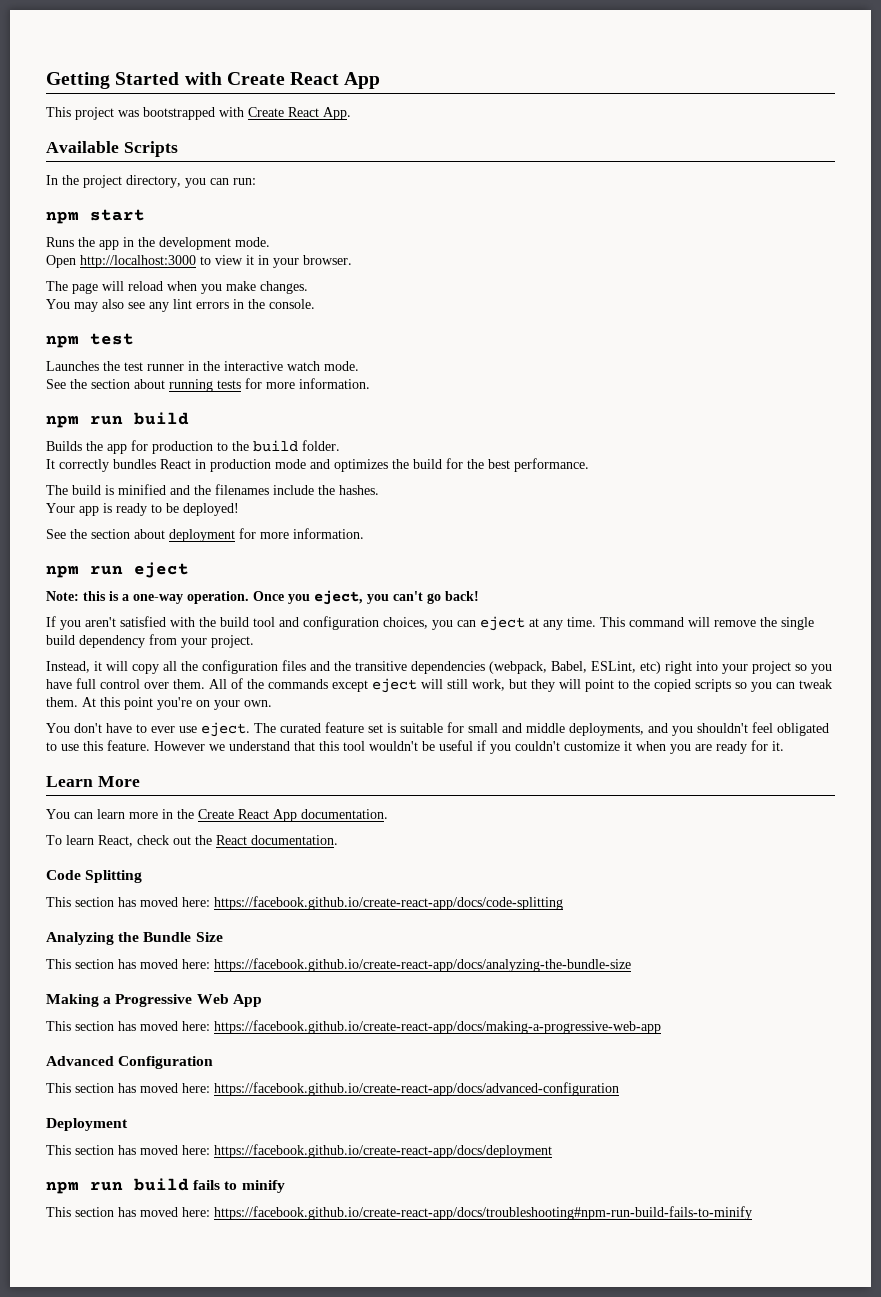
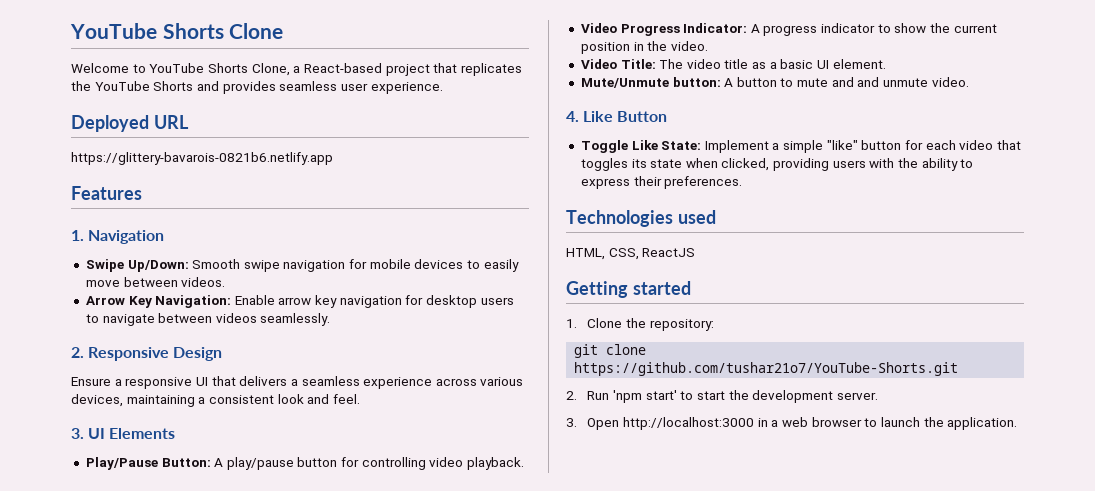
[46,72,381,89] [46,107,351,120] [46,141,178,157] [46,175,256,188] [46,209,145,224] [46,237,270,250] [46,255,352,268] [46,281,308,294] [46,299,315,312] [46,333,134,348] [46,361,359,371] [46,378,370,392] [46,412,189,428] [46,440,340,454] [46,458,589,472] [46,484,379,495] [46,503,239,516] [46,528,364,542] [46,562,189,578] [46,590,479,605] [46,616,814,631] [46,634,254,648] [46,660,832,674] [46,678,832,693] [46,697,272,710] [46,722,829,737] [46,740,784,754] [46,776,140,787] [46,809,388,822] [46,835,338,847] [46,870,143,883] [46,896,563,910] [46,932,223,945] [46,958,631,972] [46,994,262,1007] [46,1020,661,1034] [46,1056,214,1069] [46,1082,619,1096] [46,1118,128,1131] [46,1144,552,1158] [46,1178,285,1194] [46,1206,752,1220] Getting Started with Create React App // This project was bootstrapped with Create React App. // Available Scripts // In the project directory, you can run: // npm start // Runs the app in the development mode. // Open http://localhost:3000 to view it in your browser. // The page will reload when you make changes. // You may also see any lint errors in the console. // npm test // Launches the test runner in the interactive watch mode. // See the section about running tests for more information. // npm run build // Builds the app for production to the build folder. // It correctly bundles React in production mode and optimizes the build for the best performance. // The build is minified and the filenames include the hashes. // Your app is ready to be deployed! // See the section about deployment for more information. // npm run eject // Note: this is a one-way operation. Once you eject, you can't go back! // If you aren't satisfied with the build tool and configuration choices, you can eject at any time. This command will remove the single build dependency from your project. // Instead, it will copy all the configuration files and the transitive dependencies (webpack, Babel, ESLint, etc) right into your project so you have full control over them. All of the commands except eject will still work, but they will point to the copied scripts so you can tweak them. At this point you're on your own. // You don't have to ever use eject. The curated feature set is suitable for small and middle deployments, and you shouldn't feel obligated to use this feature. However we understand that this tool wouldn't be useful if you couldn't customize it when you are ready for it. // Learn More // You can learn more in the Create React App documentation. // To learn React, check out the React documentation. // Code Splitting // This section has moved here: https://facebook.github.io/create-react-app/docs/code-splitting // Analyzing the Bundle Size // This section has moved here: https://facebook.github.io/create-react-app/docs/analyzing-the-bundle-size // Making a Progressive Web App // This section has moved here: https://facebook.github.io/create-react-app/docs/making-a-progressive-web-app // Advanced Configuration // This section has moved here: https://facebook.github.io/create-react-app/docs/advanced-configuration // Deployment // This section has moved here: https://facebook.github.io/create-react-app/docs/deployment // npm run build fails to minify // This section has moved here: https://facebook.github.io/create-react-app/docs/troubleshooting#npm-run-build-fails-to-minify -> [70,23,284,39] [71,63,522,76] [71,81,443,94] [71,115,189,132] [71,152,333,165] [71,186,142,200] [71,230,165,244] [85,259,519,272] [85,277,226,287] [85,295,514,308] [85,313,331,326] [71,347,223,361] [71,376,524,389] [71,394,360,407] [71,428,176,439] [85,457,525,470] [580,23,997,36] [580,41,708,54] [580,59,886,69] [580,77,969,88] [566,111,668,122] [580,140,1021,153] [580,158,974,171] [580,176,743,189] [566,210,716,227] [566,248,696,260] [566,281,691,298] [566,318,714,331] [574,344,647,358] [574,362,959,376] [566,390,878,403] [566,417,1018,430] YouTube Shorts Clone // Welcome to YouTube Shorts Clone, a React-based project that replicates the YouTube Shorts and provides seamless user experience. // Deployed URL // https://glittery-bavarois-0821b6.netlify.app // Features // 1. Navigation // Swipe Up/Down: Smooth swipe navigation for mobile devices to easily move between videos. // Arrow Key Navigation: Enable arrow key navigation for desktop users to navigate between videos seamlessly. // 2. Responsive Design // Ensure a responsive UI that delivers a seamless experience across various devices, maintaining a consistent look and feel. // 3. UI Elements // Play/Pause Button: A play/pause button for controlling video playback. // Video Progress Indicator: A progress indicator to show the current position in the video. // Video Title: The video title as a basic UI element. // Mute/Unmute button: A button to mute and and unmute video. // 4. Like Button // Toggle Like State: Implement a simple "like" button for each video that toggles its state when clicked, providing users with the ability to express their preferences. // Technologies used // HTML, CSS, ReactJS // Getting started // 1. Clone the repository: // git clone https://github.com/tushar21o7/YouTube-Shorts.git // 2. Run 'npm start' to start the development server. // 3. Open http://localhost:3000 in a web browser to launch the application.

